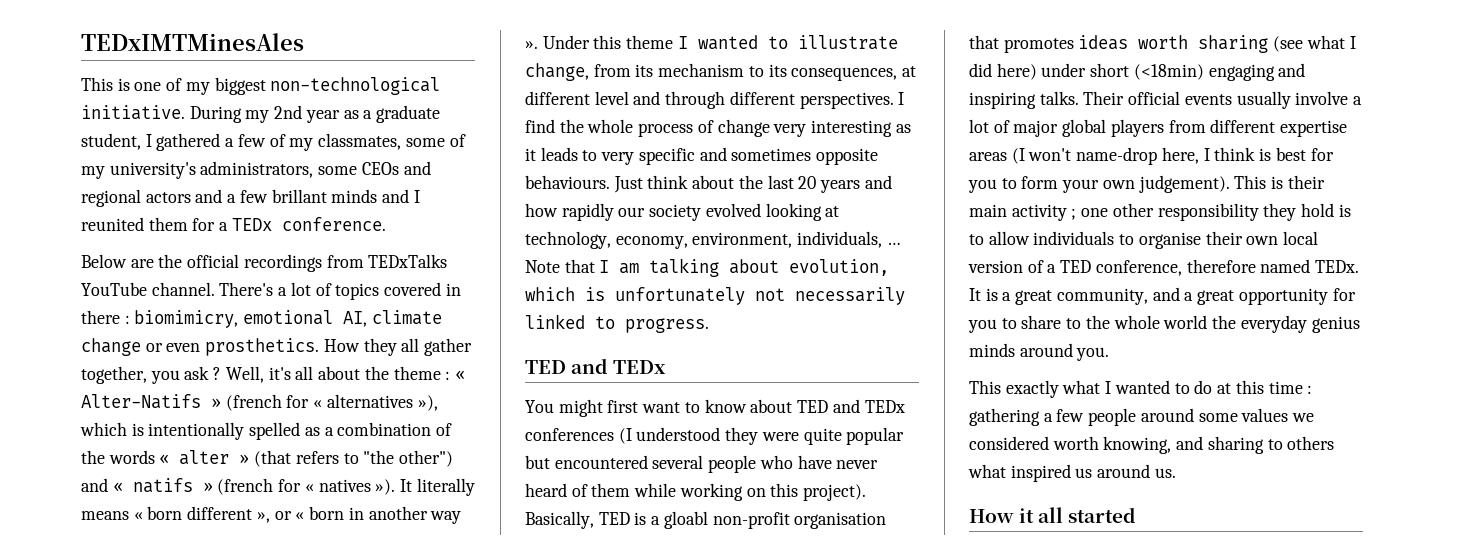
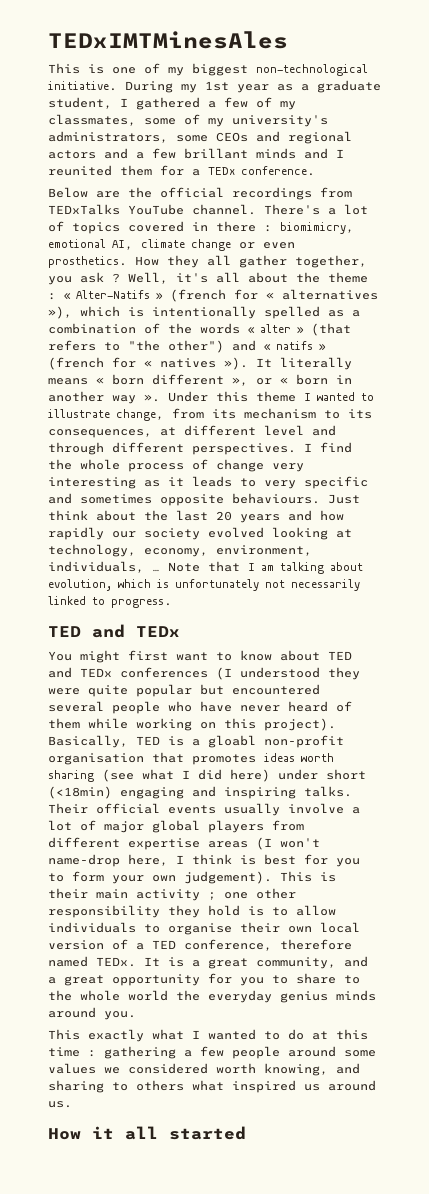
[274,105,303,119] 2nd -> [205,81,229,91] 1st

